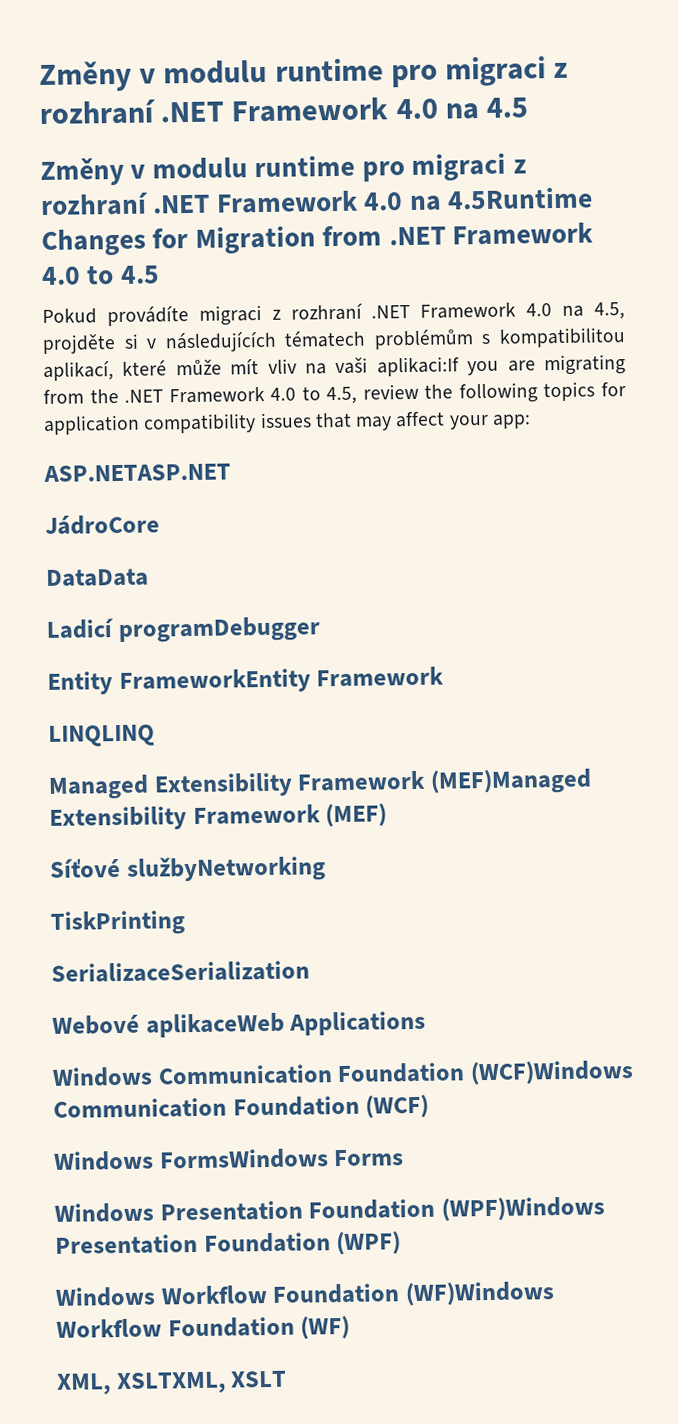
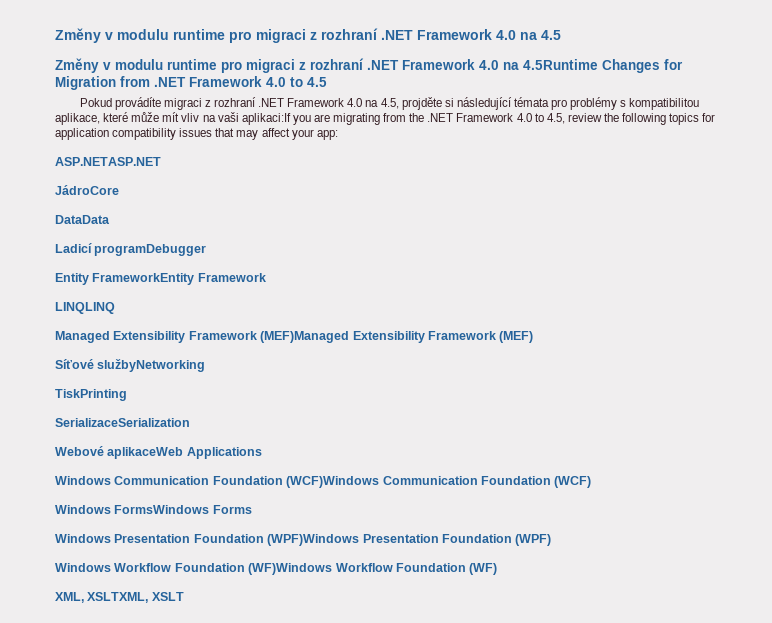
[146,329,474,353] v následujících tématech problémům -> [456,97,618,110] následující témata pro problémy
[43,361,114,381] aplikací, -> [55,113,100,125] aplikace,

